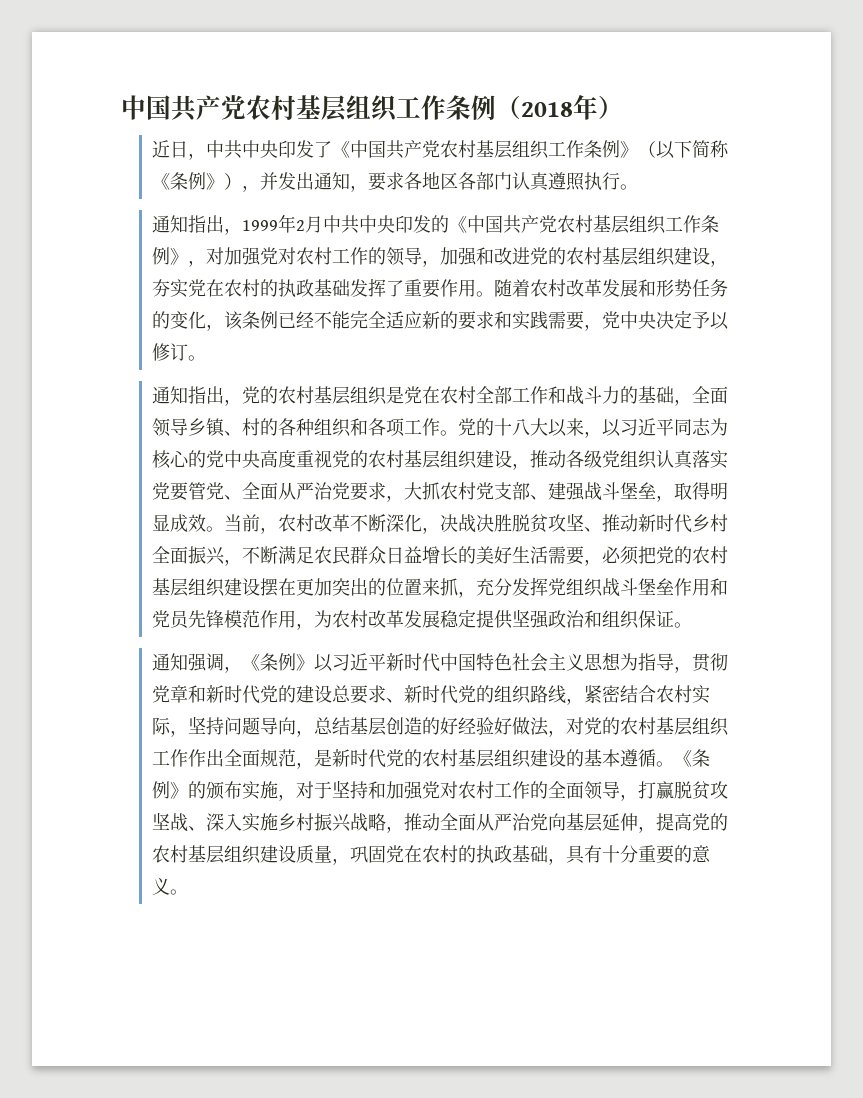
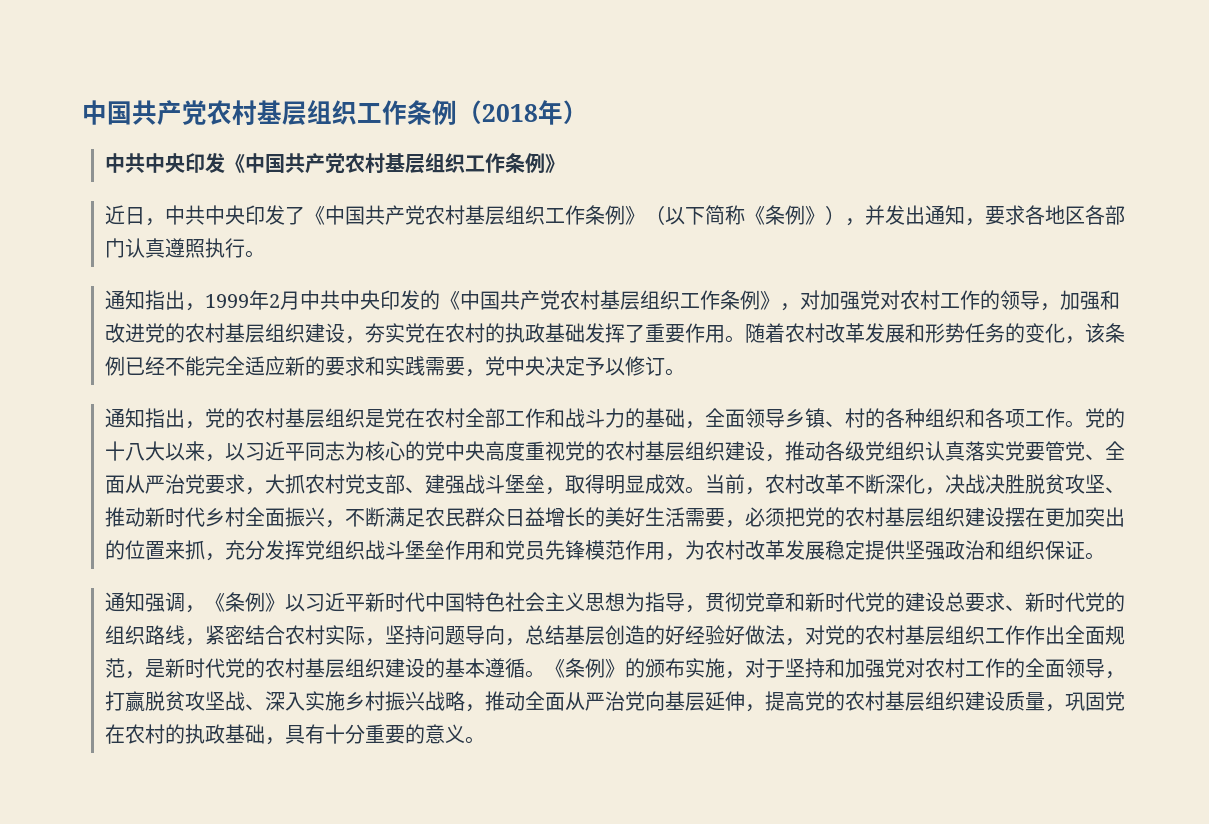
(623, 107) none -> [104,153,565,174] // 中共中央印发《中国共产党农村基层组织工作条例》

